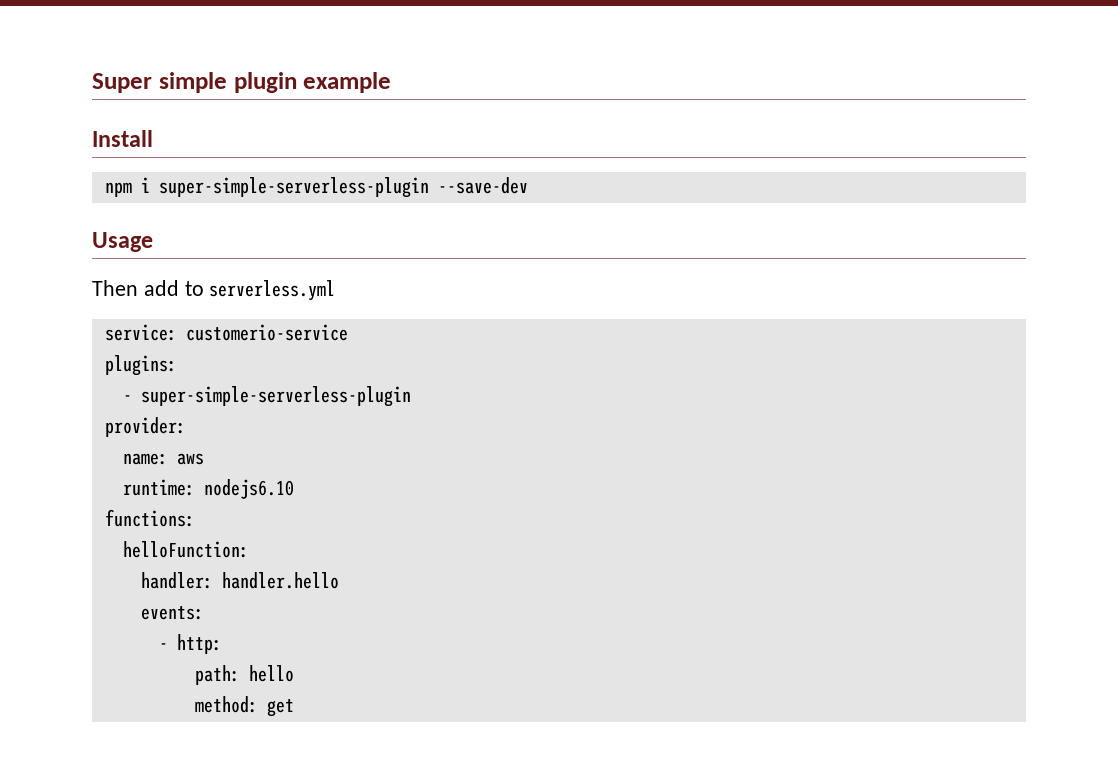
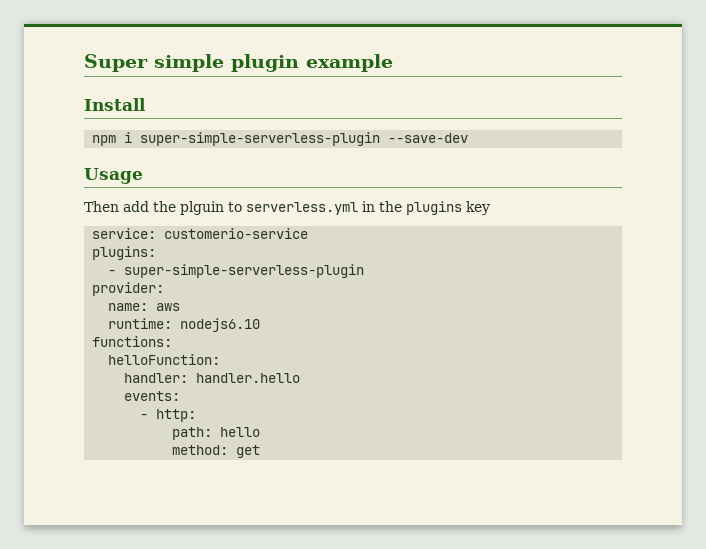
(179, 288) none -> [153,201,224,215] the plguin
(336, 290) none -> [362,201,490,215] in the plugins key

